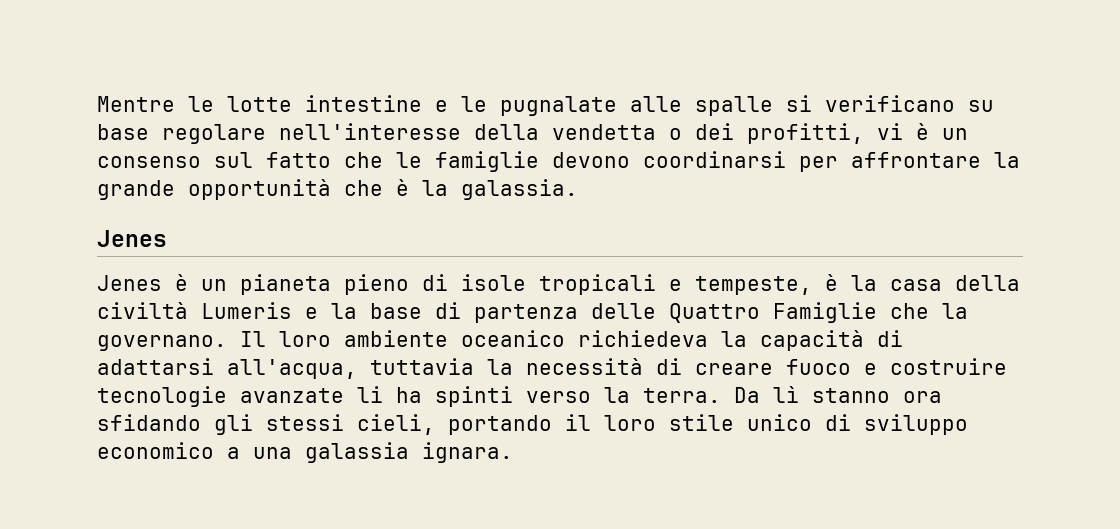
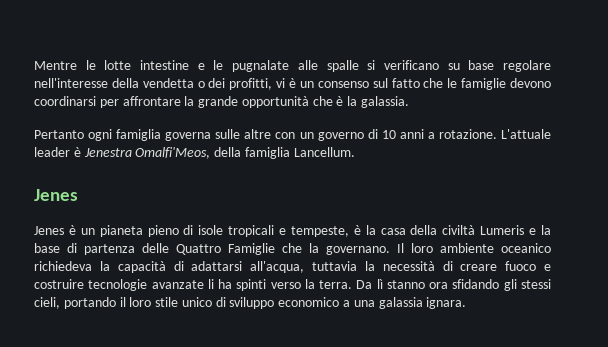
(578, 189) none -> [34,129,551,141] [34,147,355,159] // Pertanto ogni famiglia governa sulle altre con un governo di 10 anni a rotazione. L'attuale leader è Jenestra Omalfi'Meos, della famiglia Lancellum.

